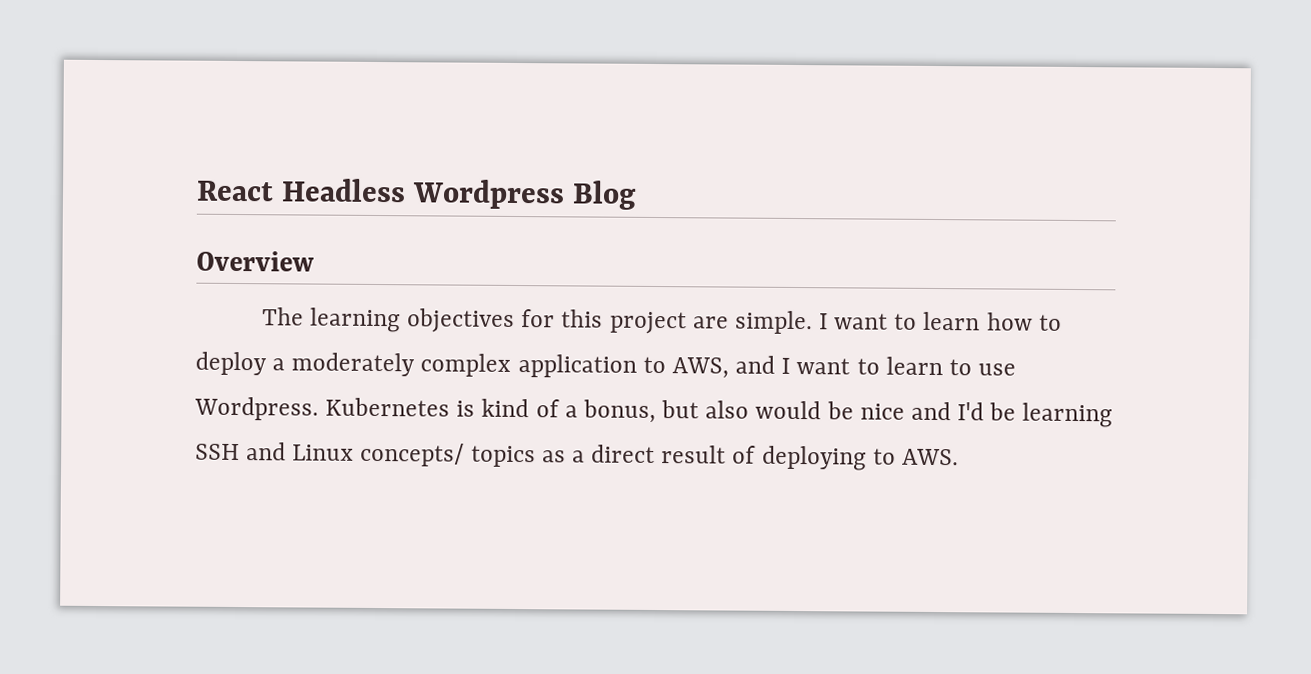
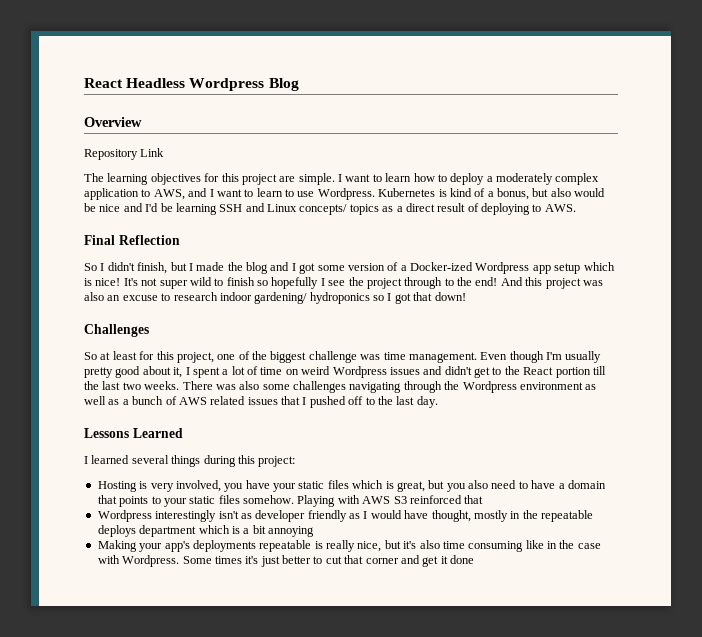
(314, 261) none -> [84,148,165,160] // Repository Link
(959, 457) none -> [84,235,180,245] [84,262,615,274] [84,277,603,289] [84,292,466,304] [84,324,149,337] [84,351,602,363] [84,366,606,378] [84,381,597,393] [84,396,438,408] [84,428,183,438] [84,455,296,467] [97,480,606,492] [97,495,484,507] [97,510,593,522] [97,525,314,537] [97,540,601,552] [97,555,474,567] // Final Reflection // So I didn't finish, but I made the blog and I got some version of a Docker-ized Wordpress app setup which is nice! It's not super wild to finish so hopefully I see the project through to the end! And this project was also an excuse to research indoor gardening/ hydroponics so I got that down! // Challenges // So at least for this project, one of the biggest challenge was time management. Even though I'm usually pretty good about it, I spent a lot of time on weird Wordpress issues and didn't get to the React portion till the last two weeks. There was also some challenges navigating through the Wordpress environment as well as a bunch of AWS related issues that I pushed off to the last day. // Lessons Learned // I learned several things during this project: // Hosting is very involved, you have your static files which is great, but you also need to have a domain that points to your static files somehow. Playing with AWS S3 reinforced that // Wordpress interestingly isn't as developer friendly as I would have thought, mostly in the repeatable deploys department which is a bit annoying // Making your app's deployments repeatable is really nice, but it's also time consuming like in the case with Wordpress. Some times it's just better to cut that corner and get it done

